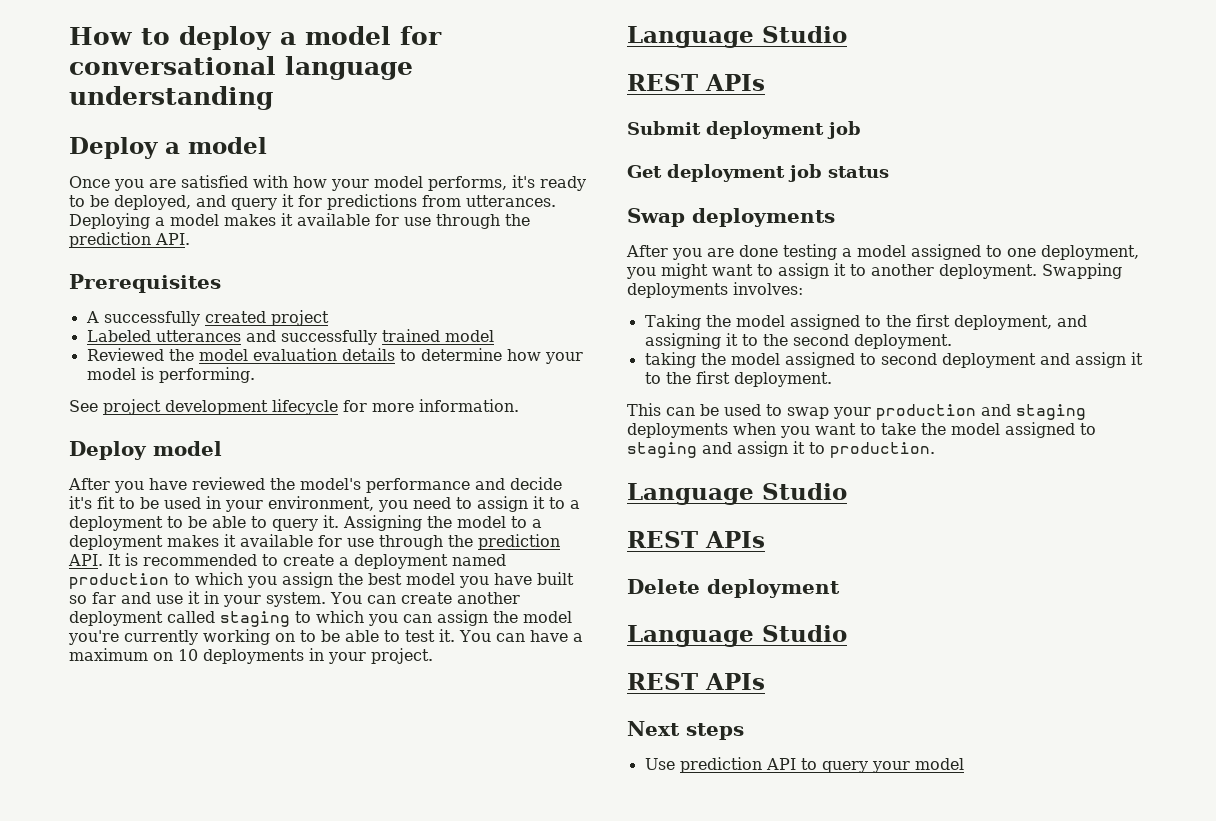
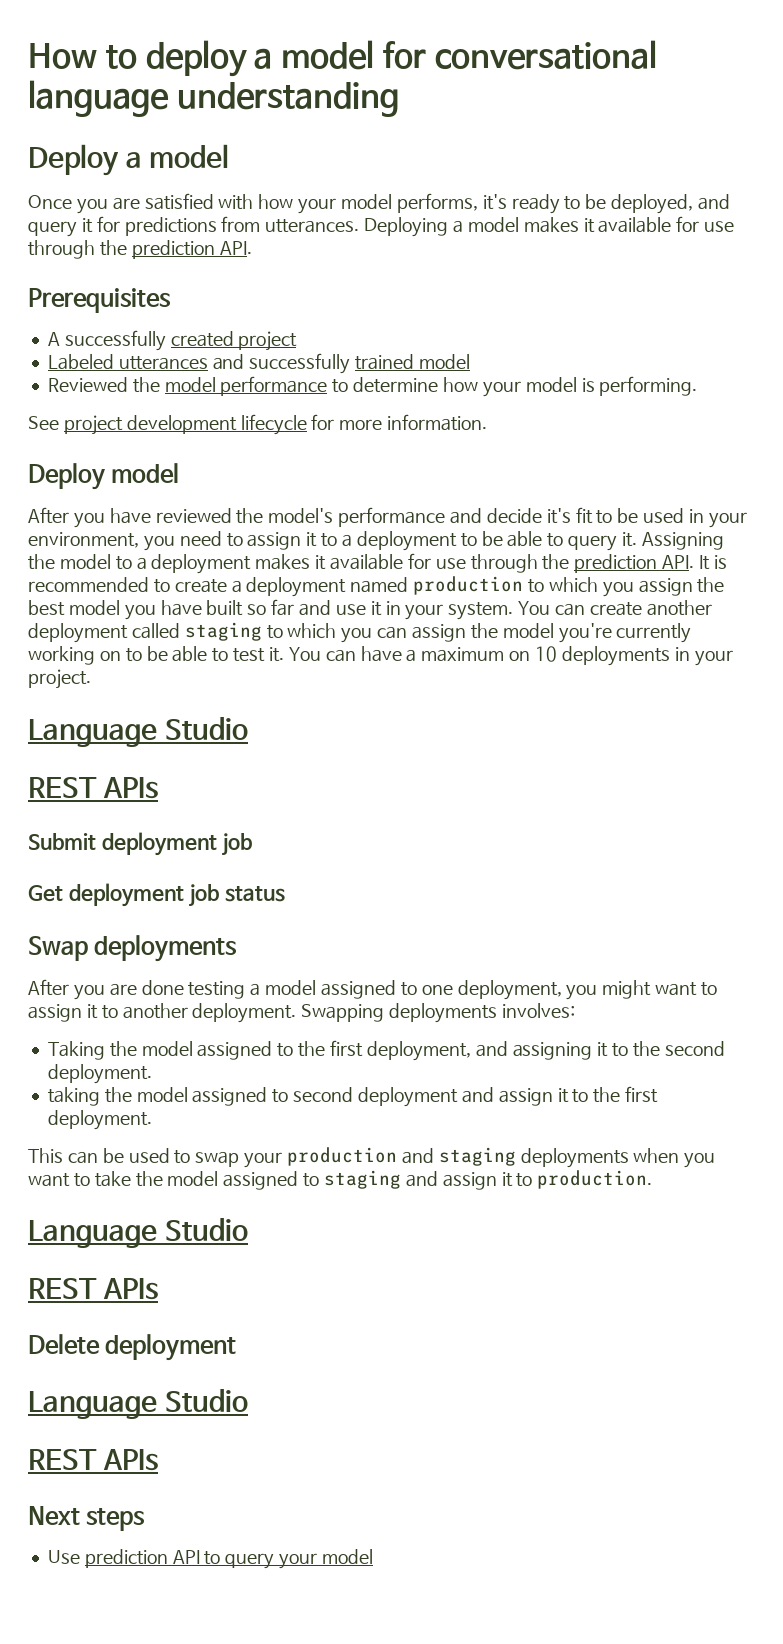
[252,348,395,361] evaluation details -> [220,376,328,396] performance

